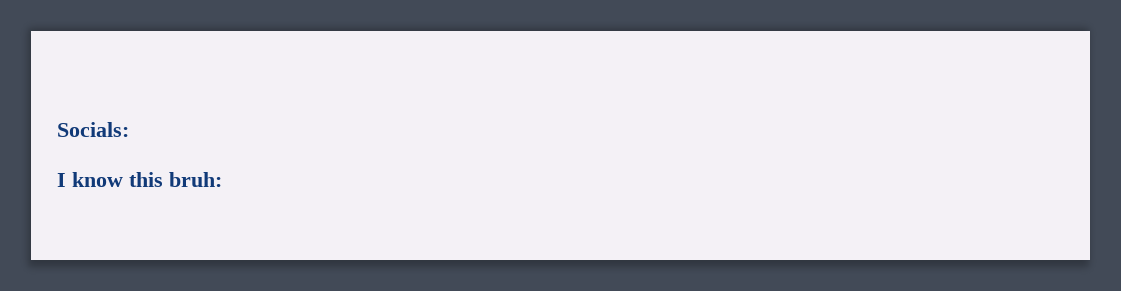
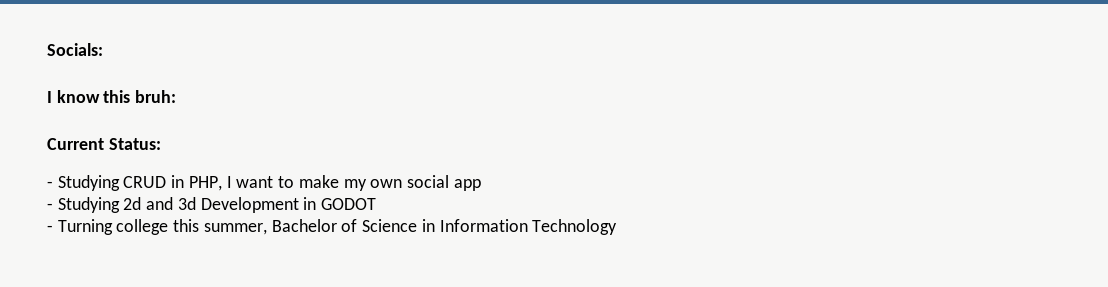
(222, 179) none -> [47,138,161,150] [47,175,481,191] [47,197,377,213] [47,219,618,235] // Current Status: // - Studying CRUD in PHP, I want to make my own social app // - Studying 2d and 3d Development in GODOT // - Turning college this summer, Bachelor of Science in Information Technology

